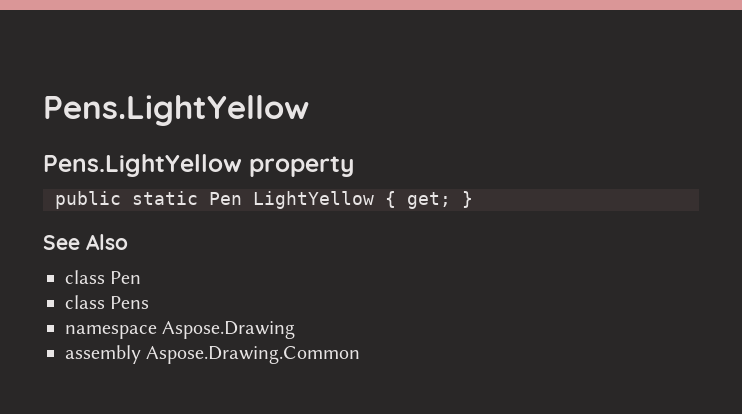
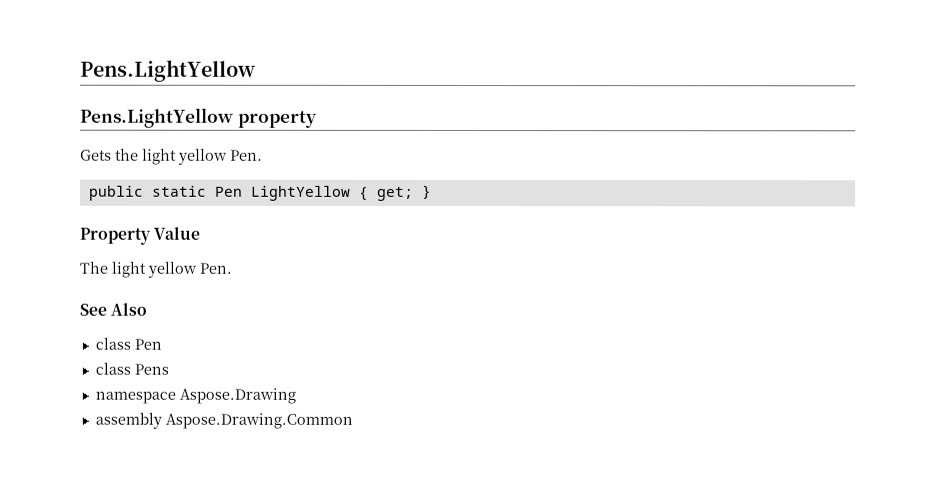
(354, 166) none -> [80,148,263,165] // Gets the light yellow Pen.
(473, 199) none -> [80,226,202,245] [79,261,232,278] // Property Value // The light yellow Pen.

